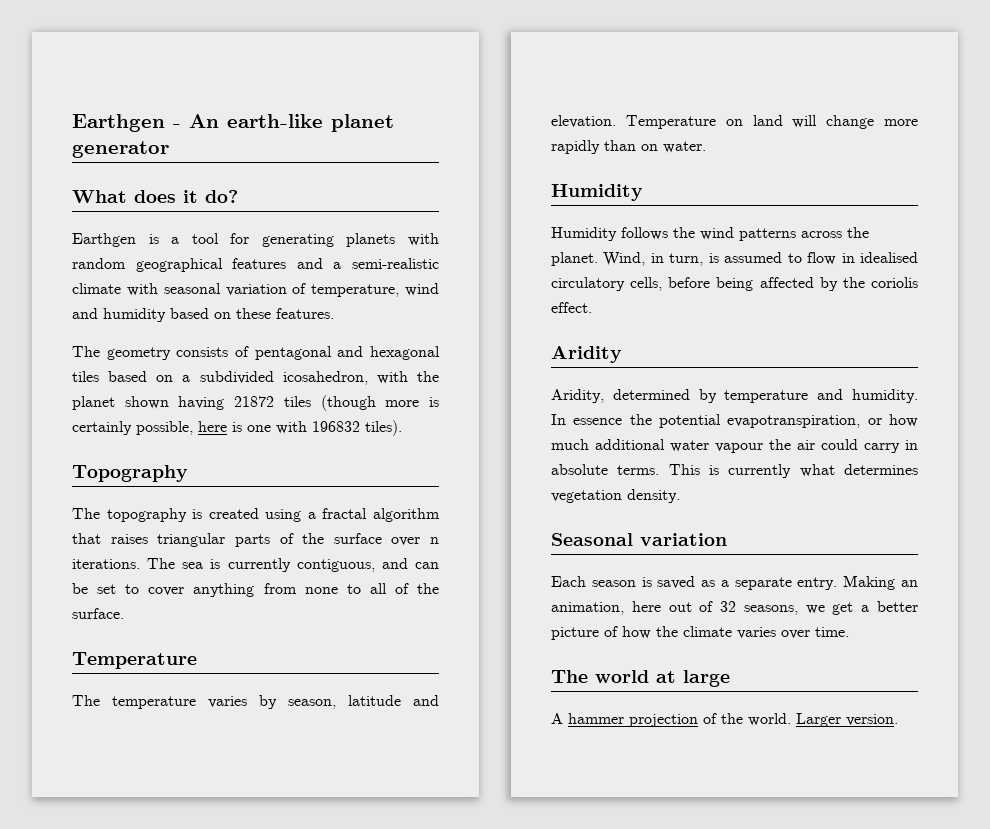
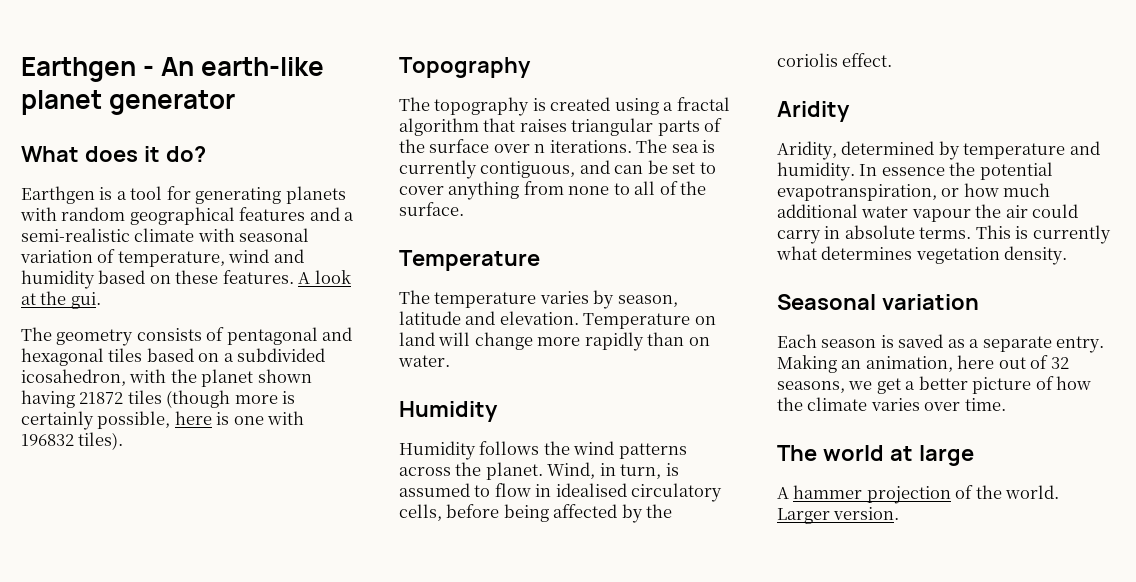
(334, 313) none -> [298,270,351,284] [21,291,101,309] A look at the gui.

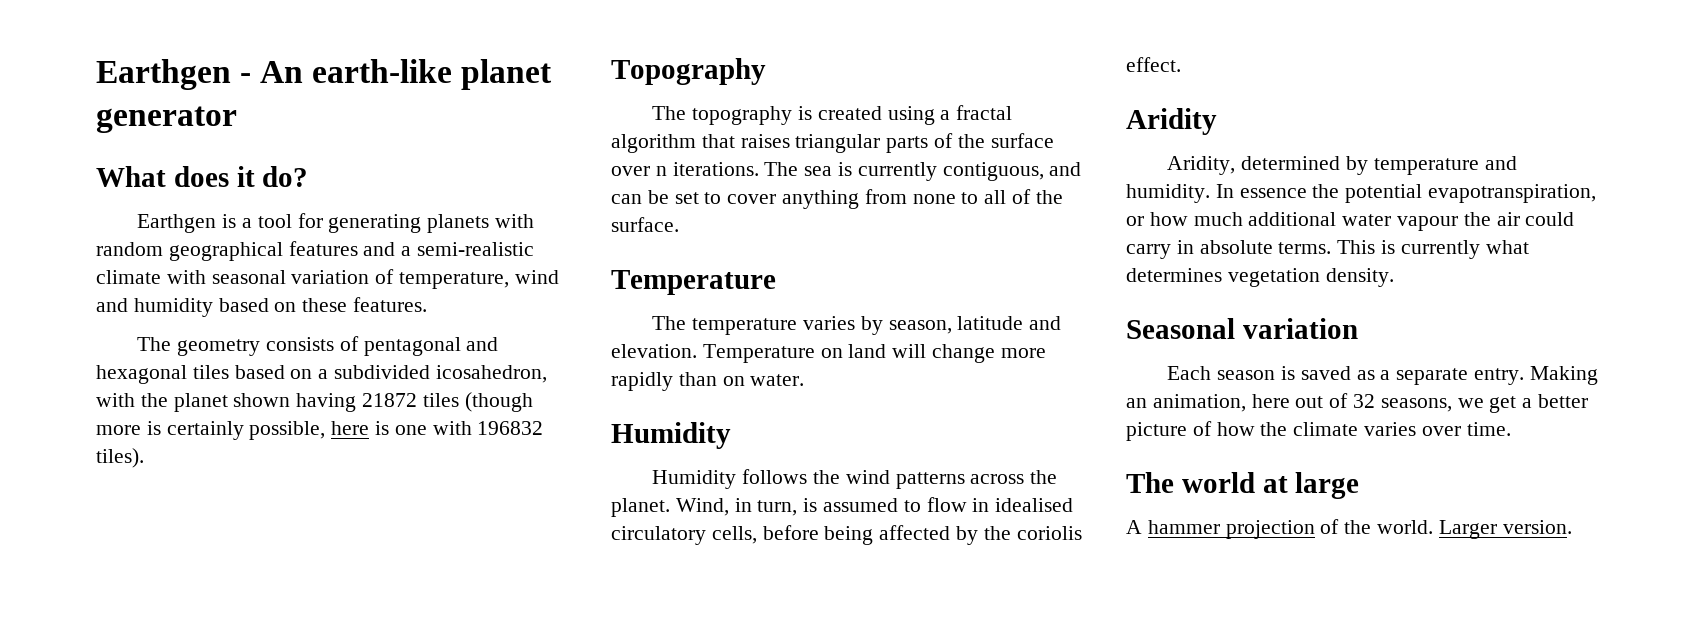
[298,270,351,284] [21,291,101,309] A look at the gui. -> (428, 304) none

